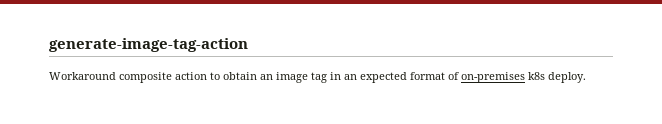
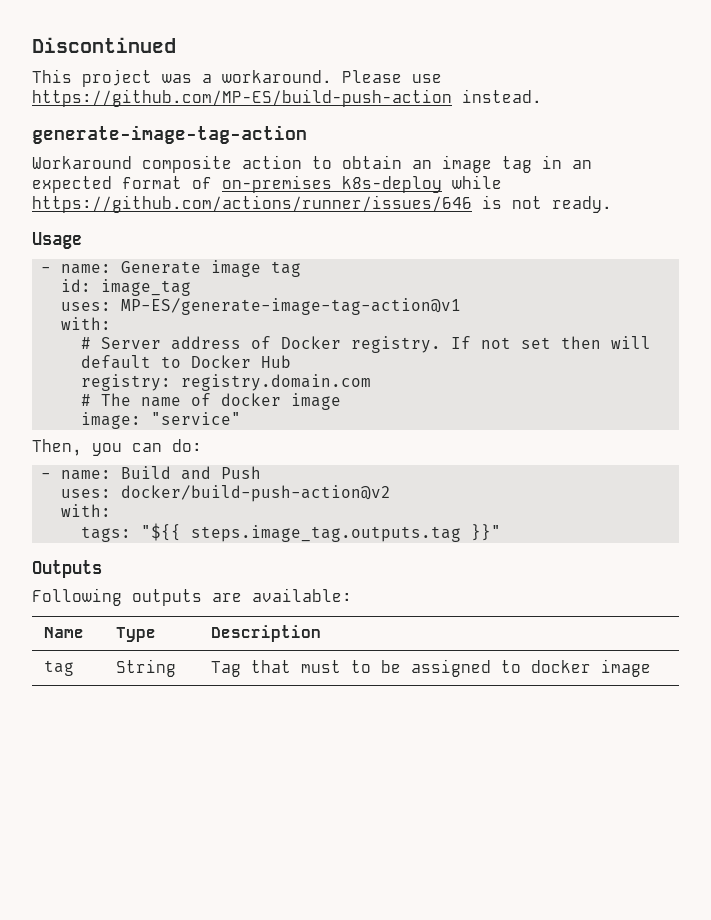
(49, 45) none -> [32,37,176,53] [32,69,442,87] [32,89,542,107] Discontinued // This project was a workaround. Please use https://github.com/MP-ES/build-push-action instead. //
[528,72,586,83] k8s deploy. -> [342,175,502,193] [32,195,612,213] [32,232,82,249] [41,260,302,277] [61,279,192,296] [61,298,462,315] [61,317,112,330] [81,336,652,353] [81,355,292,369] [81,374,372,391] [81,393,342,410] [81,412,242,429] [32,439,202,456] [41,466,262,480] [61,485,392,502] [61,504,112,517] [81,523,502,542] [32,560,102,578] [32,588,352,606] [43,627,84,638] [115,627,156,642] [210,625,321,642] [43,660,74,676] [115,659,176,677] [210,659,651,677] k8s-deploy while https://github.com/actions/runner/issues/646 is not ready. // Usage // - name: Generate image tag // id: image_tag // uses: MP-ES/generate-image-tag-action@v1 // with: // # Server address of Docker registry. If not set then will default to Docker Hub // registry: registry.domain.com // # The name of docker image // image: "service" // Then, you can do: // - name: Build and Push // uses: docker/build-push-action@v2 // with: // tags: "${{ steps.image_tag.outputs.tag }}" // Outputs // Following outputs are available: // Name | Type | Description // tag | String | Tag that must to be assigned to docker image

